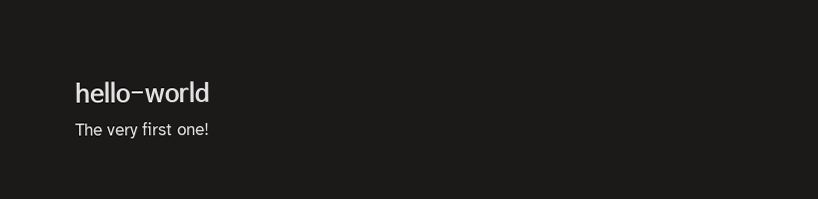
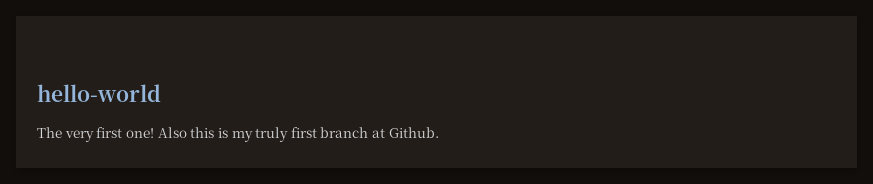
(210, 129) none -> [157,127,439,142] Also this is my truly first branch at Github.

